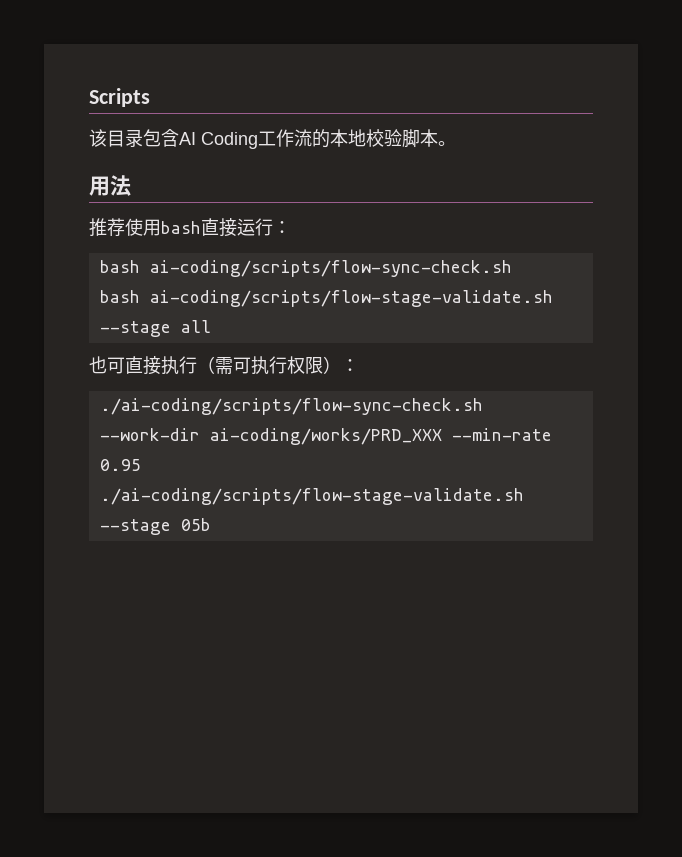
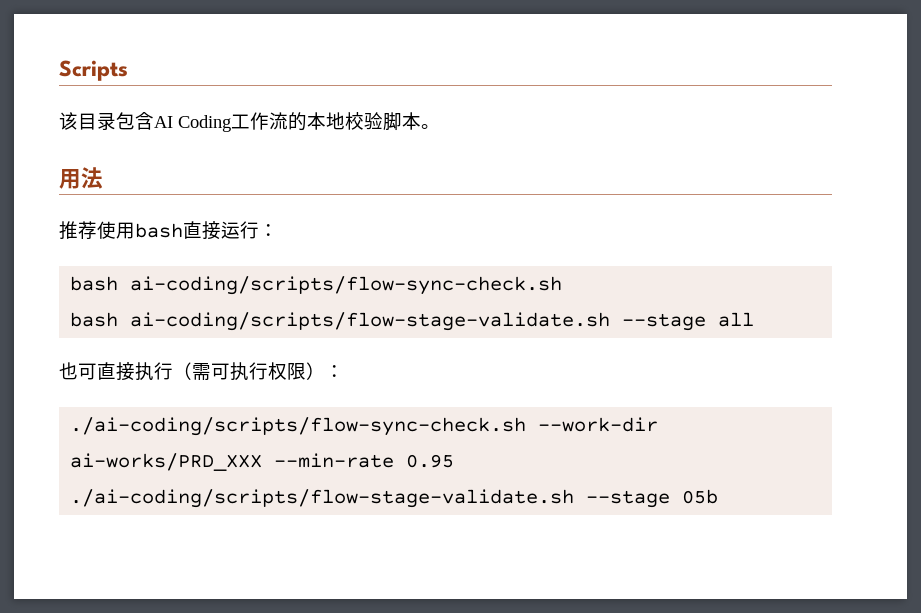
[209,428,442,445] ai-coding/works/PRD_XXX -> [70,453,263,471] ai-works/PRD_XXX

